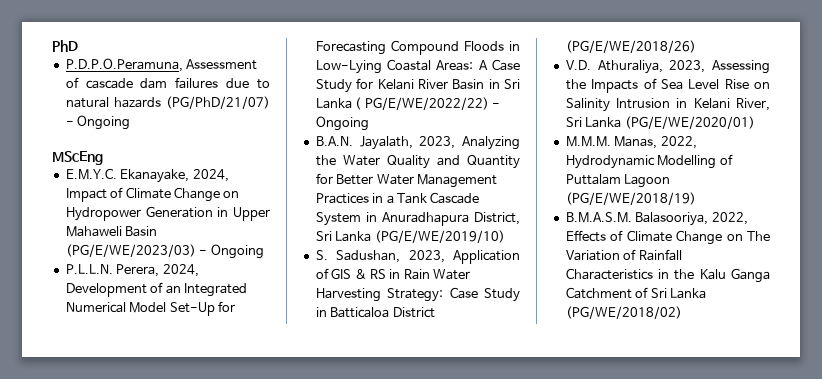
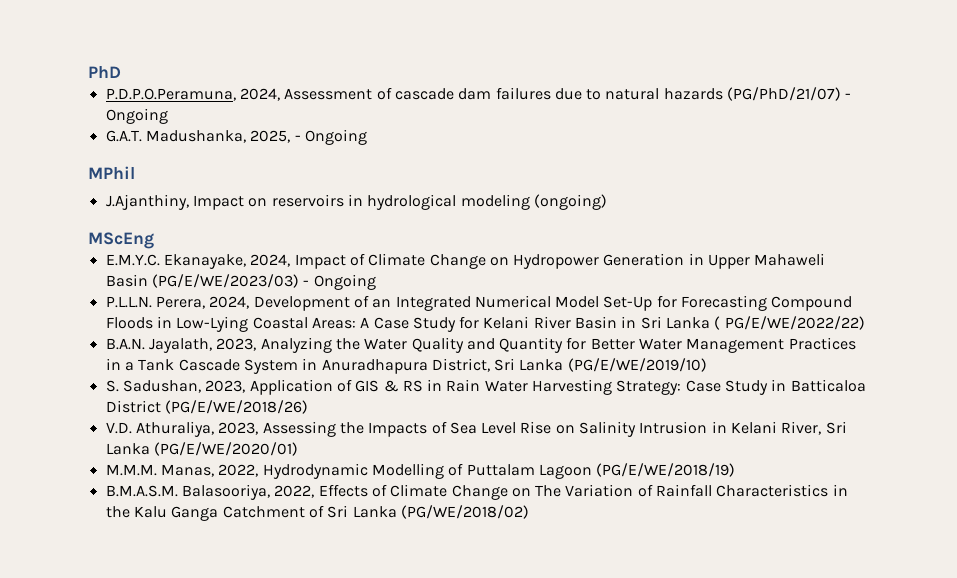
(183, 65) none -> [239,88,280,101] 2024,
(131, 122) none -> [105,129,367,145] [88,166,135,179] [105,194,607,210] // G.A.T. Madushanka, 2025, - Ongoing // MPhil // J.Ajanthiny, Impact on reservoirs in hydrological modeling (ongoing)
[491,103,500,108] [315,116,369,131] - Ongoing -> (865, 323) none

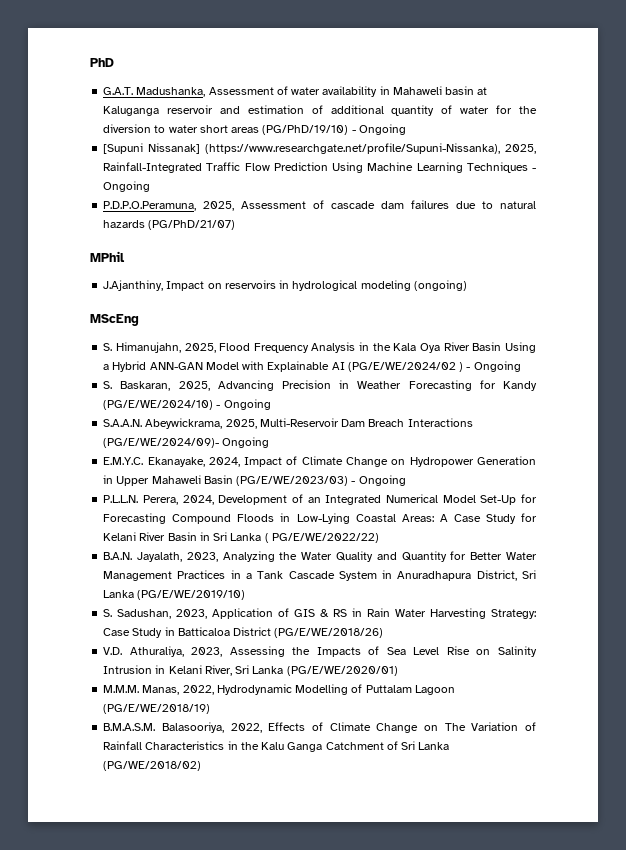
(121, 72) none -> [103,86,488,97] [103,105,537,116] [103,124,406,135] [103,143,536,154] [103,162,537,173] [103,181,151,192] // G.A.T. Madushanka, Assessment of water availability in Mahaweli basin at Kaluganga reservoir and estimation of additional quantity of water for the diversion to water short areas (PG/PhD/19/10) - Ongoing // [Supuni Nissanak] (https://www.researchgate.net/profile/Supuni-Nissanka), 2025, Rainfall-Integrated Traffic Flow Prediction Using Machine Learning Techniques - Ongoing
[239,88,280,101] 2024, -> [203,201,235,211] 2025,
[845,93,852,99] [105,108,168,124] [105,129,367,145] - Ongoing // G.A.T. Madushanka, 2025, - Ongoing -> (236, 225) none
(154, 240) none -> [103,342,536,353] [103,361,521,372] [103,380,537,391] [103,399,271,410] [103,418,473,429] [103,437,270,448] // S. Himanujahn, 2025, Flood Frequency Analysis in the Kala Oya River Basin Using a Hybrid ANN-GAN Model with Explainable AI (PG/E/WE/2024/02 ) - Ongoing // S. Baskaran, 2025, Advancing Precision in Weather Forecasting for Kandy (PG/E/WE/2024/10) - Ongoing // S.A.A.N. Abeywickrama, 2025, Multi-Reservoir Dam Breach Interactions (PG/E/WE/2024/09)- Ongoing

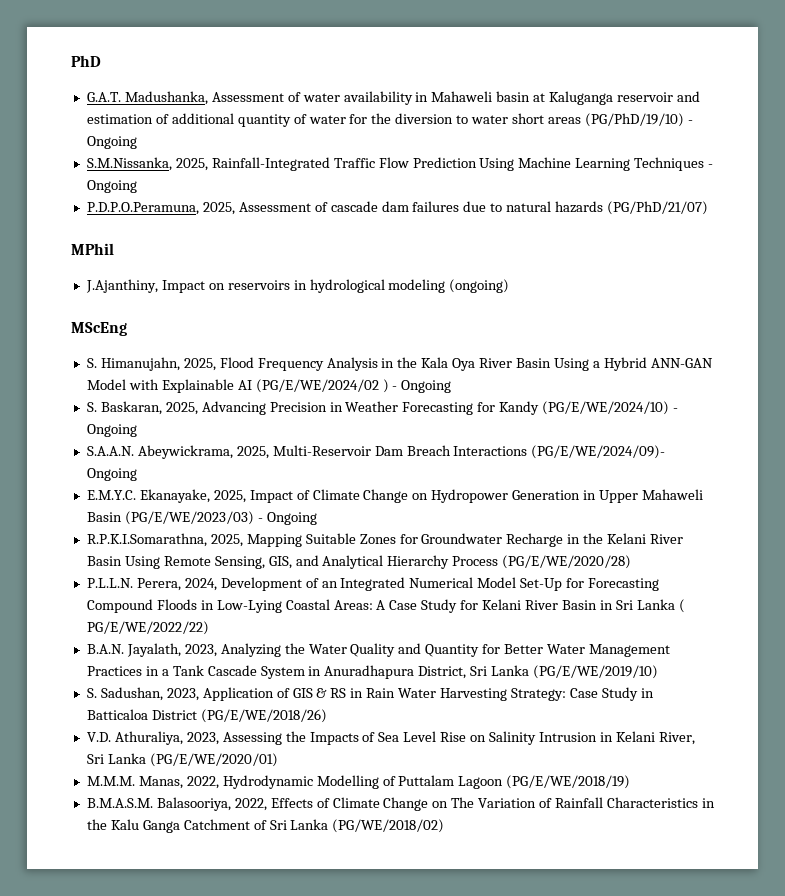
[103,143,501,154] [Supuni Nissanak] (https://www.researchgate.net/profile/Supuni-Nissanka), -> [86,157,172,171] S.M.Nissanka,
[208,457,240,467] 2024, -> [213,490,246,503] 2025,
(406, 480) none -> [86,533,684,547] [86,555,632,569] // R.P.K.I.Somarathna, 2025, Mapping Suitable Zones for Groundwater Recharge in the Kelani River Basin Using Remote Sensing, GIS, and Analytical Hierarchy Process (PG/E/WE/2020/28)

